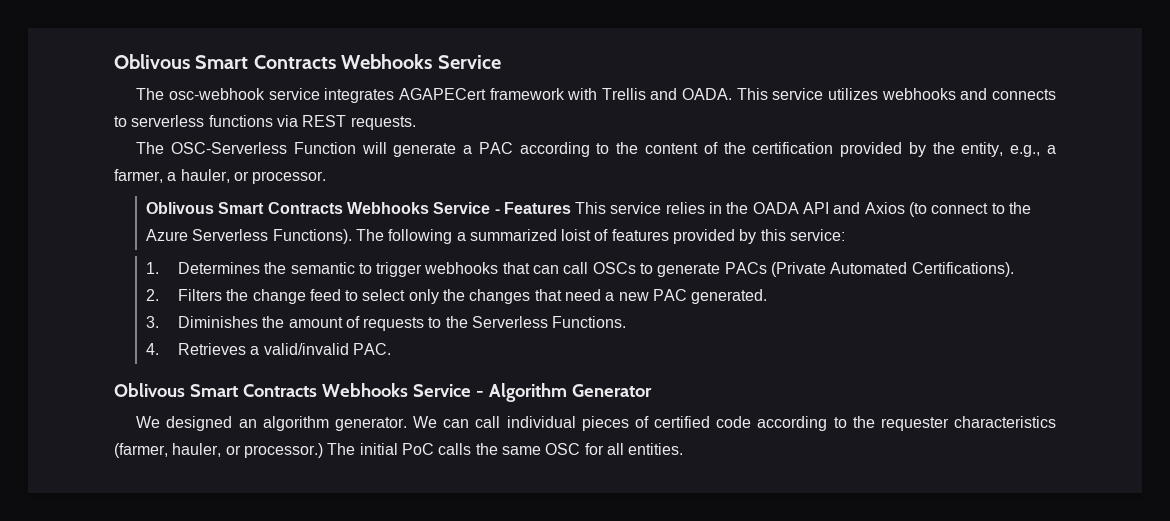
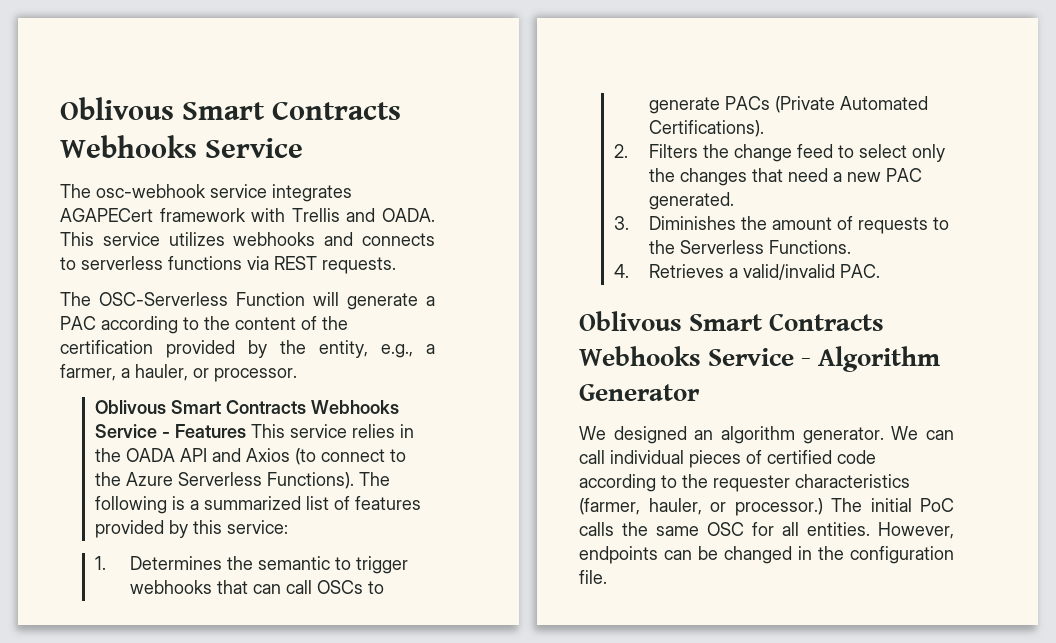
(453, 236) none -> [172,496,186,510] is
[561,229,592,241] loist -> [306,496,330,510] list
(684, 449) none -> [878,522,954,539] [579,546,954,564] [579,570,607,584] However, endpoints can be changed in the configuration file.

